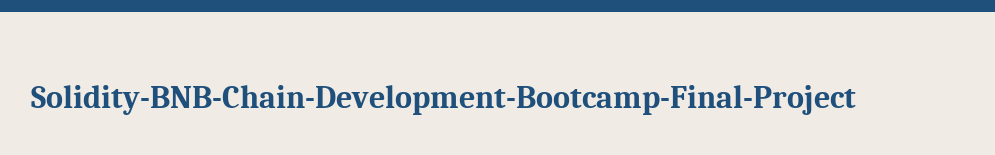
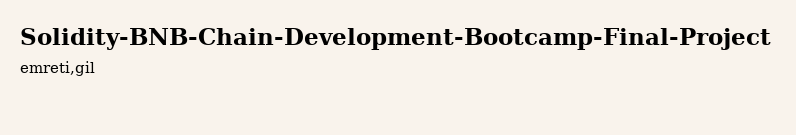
(856, 100) none -> [20,61,95,76] // emreti,gil

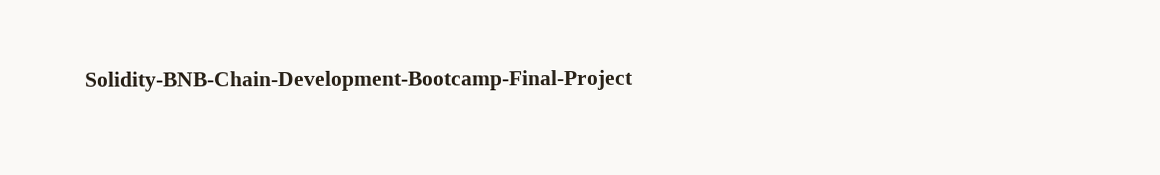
[20,61,95,76] // emreti,gil -> (634, 80) none

